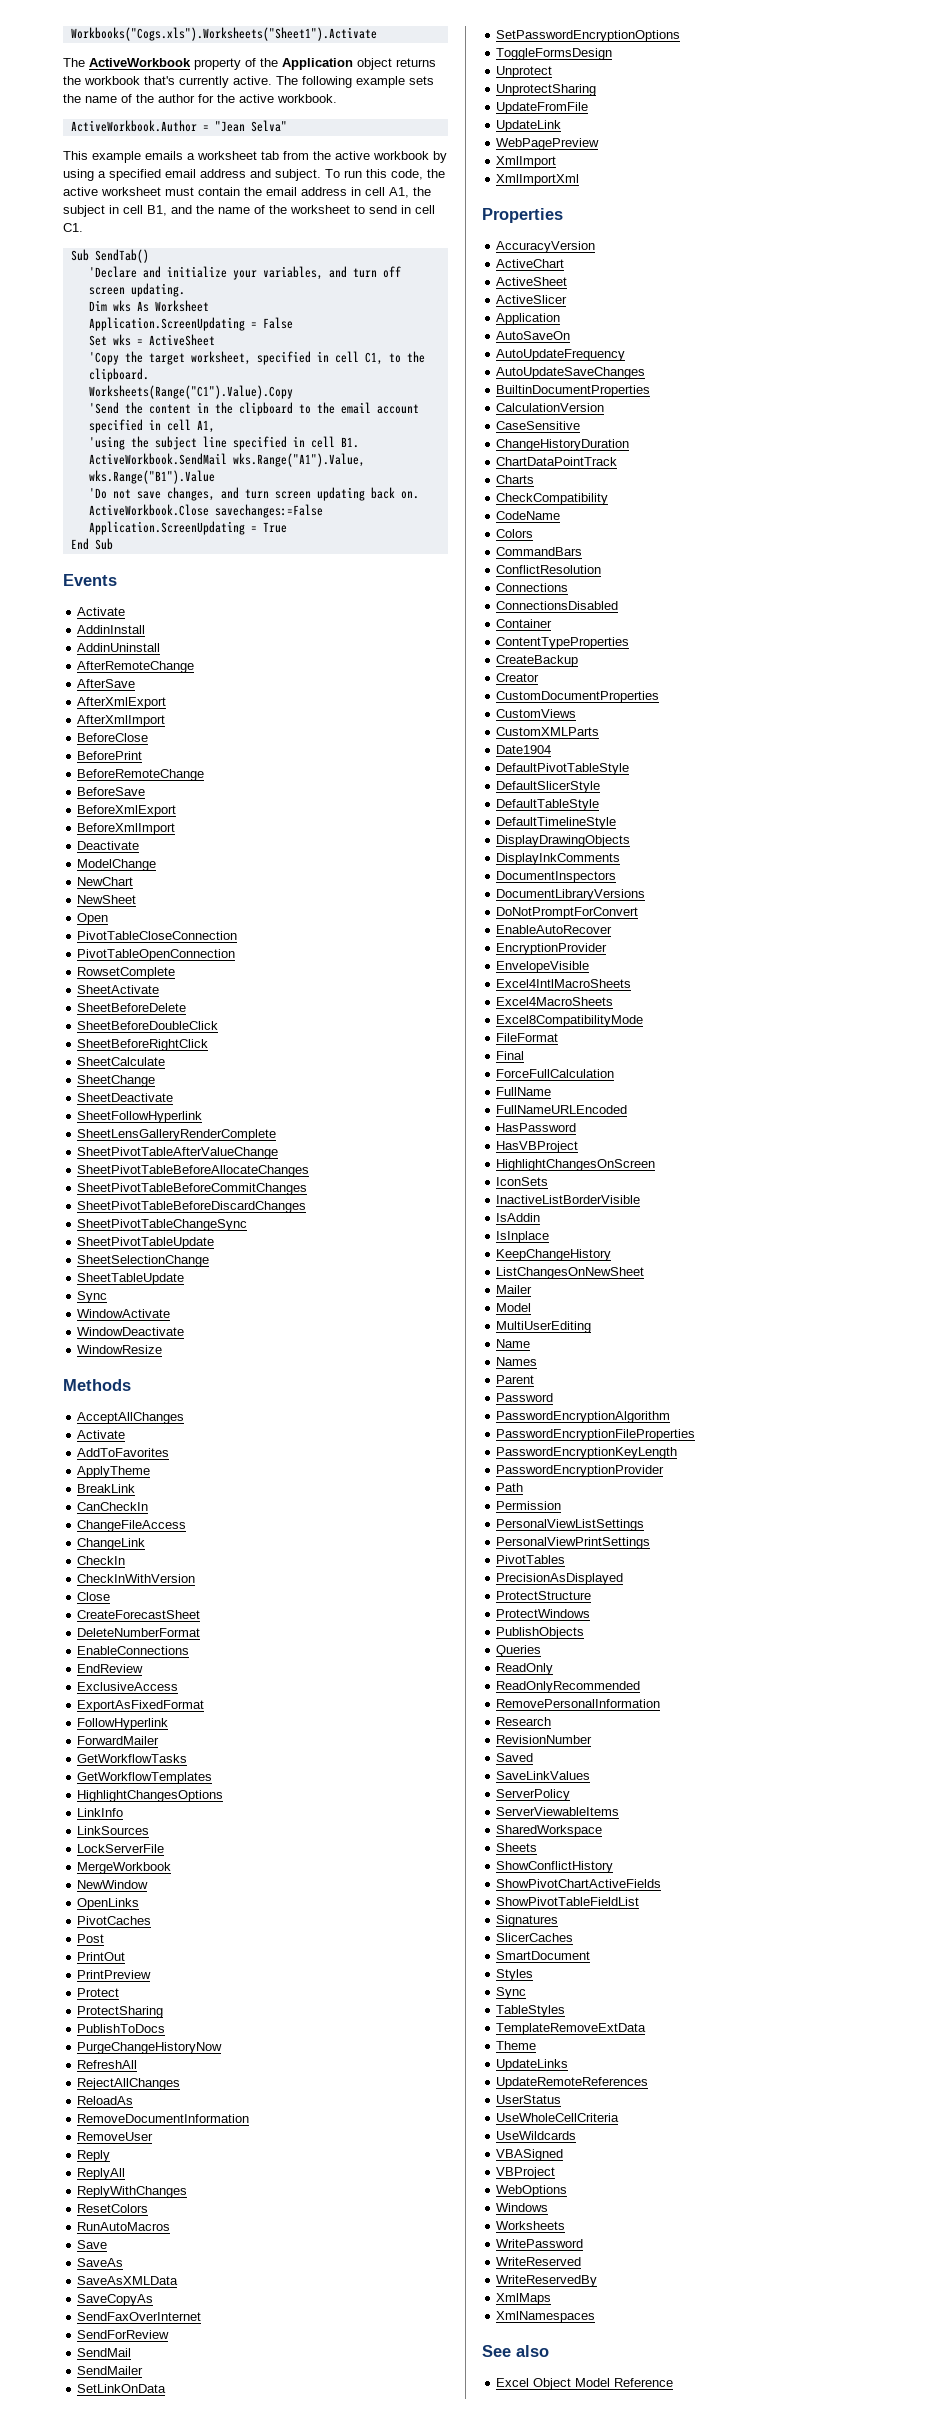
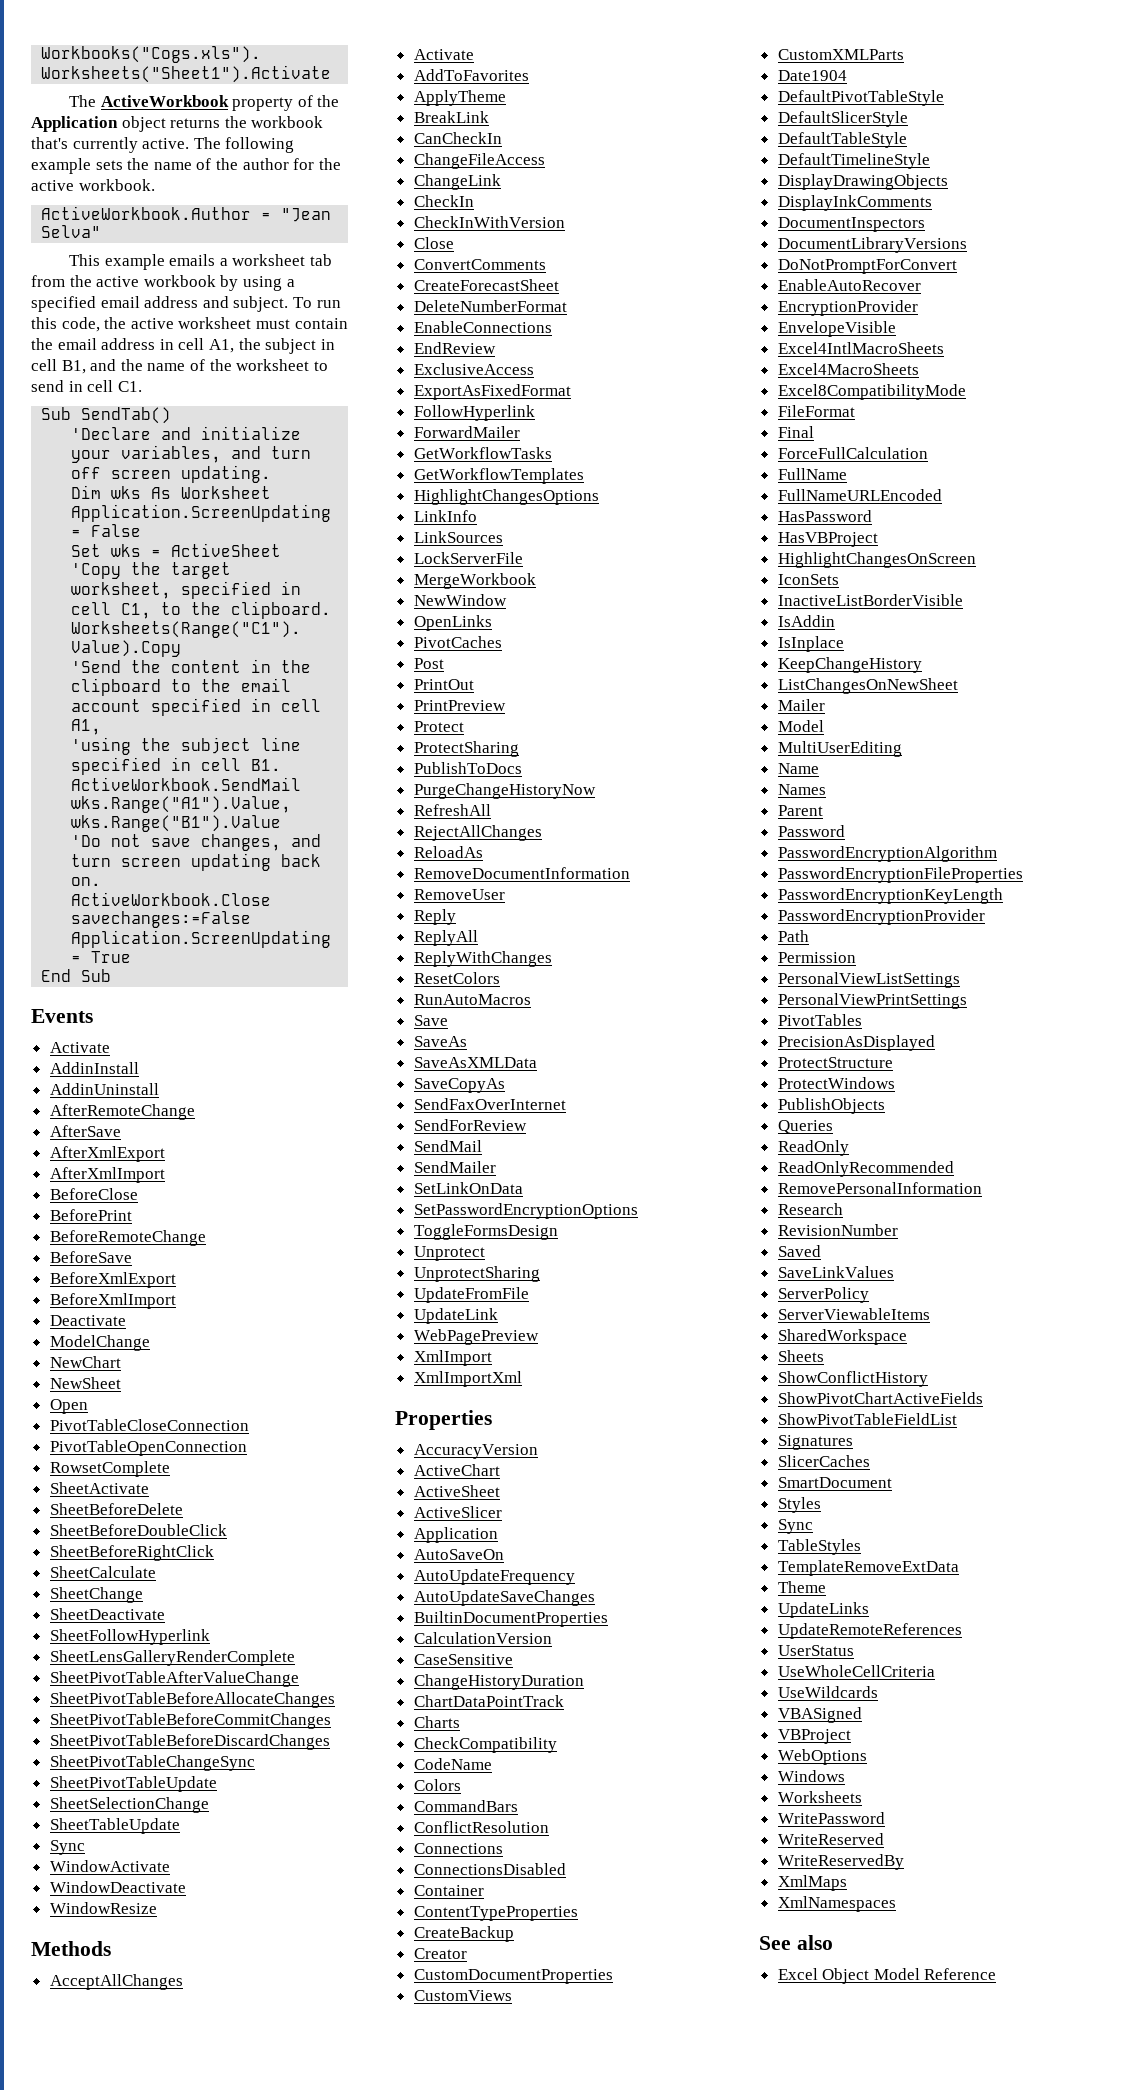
(111, 1596) none -> [413,259,546,270] // ConvertComments

